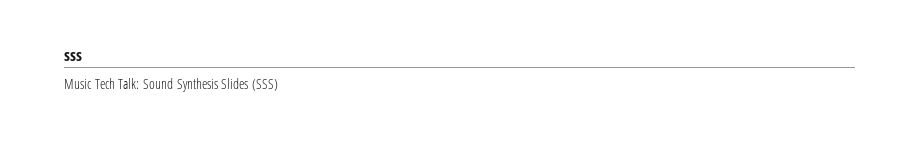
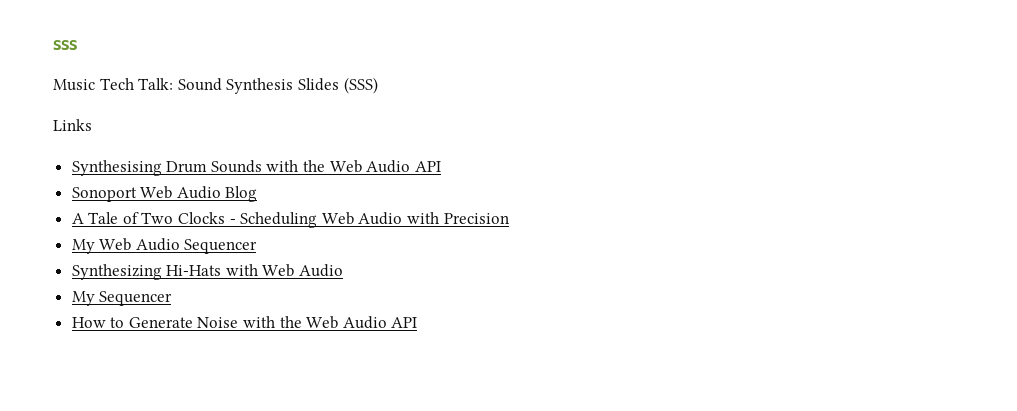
(278, 85) none -> [53,119,92,131] [71,160,441,176] [71,186,258,202] [71,212,509,228] [71,238,258,254] [71,264,344,280] [71,291,173,306] [71,316,418,329] // Links // Synthesising Drum Sounds with the Web Audio API // Sonoport Web Audio Blog // A Tale of Two Clocks - Scheduling Web Audio with Precision // My Web Audio Sequencer // Synthesizing Hi-Hats with Web Audio // My Sequencer // How to Generate Noise with the Web Audio API

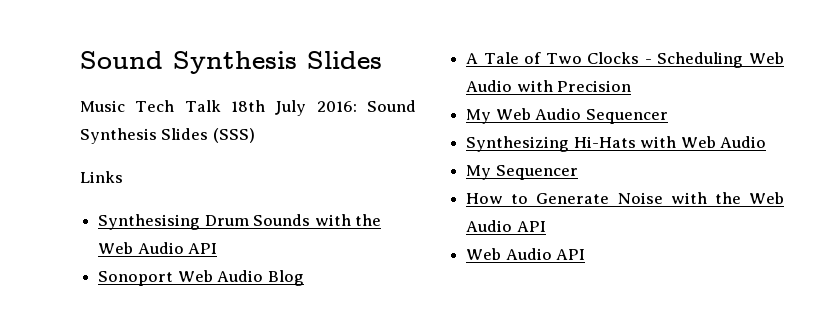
[53,40,77,50] sss -> [80,51,382,74] Sound Synthesis Slides
[138,78,174,90] Talk: -> [184,100,357,116] Talk 18th July 2016:
(418, 322) none -> [466,248,586,260] // Web Audio API

